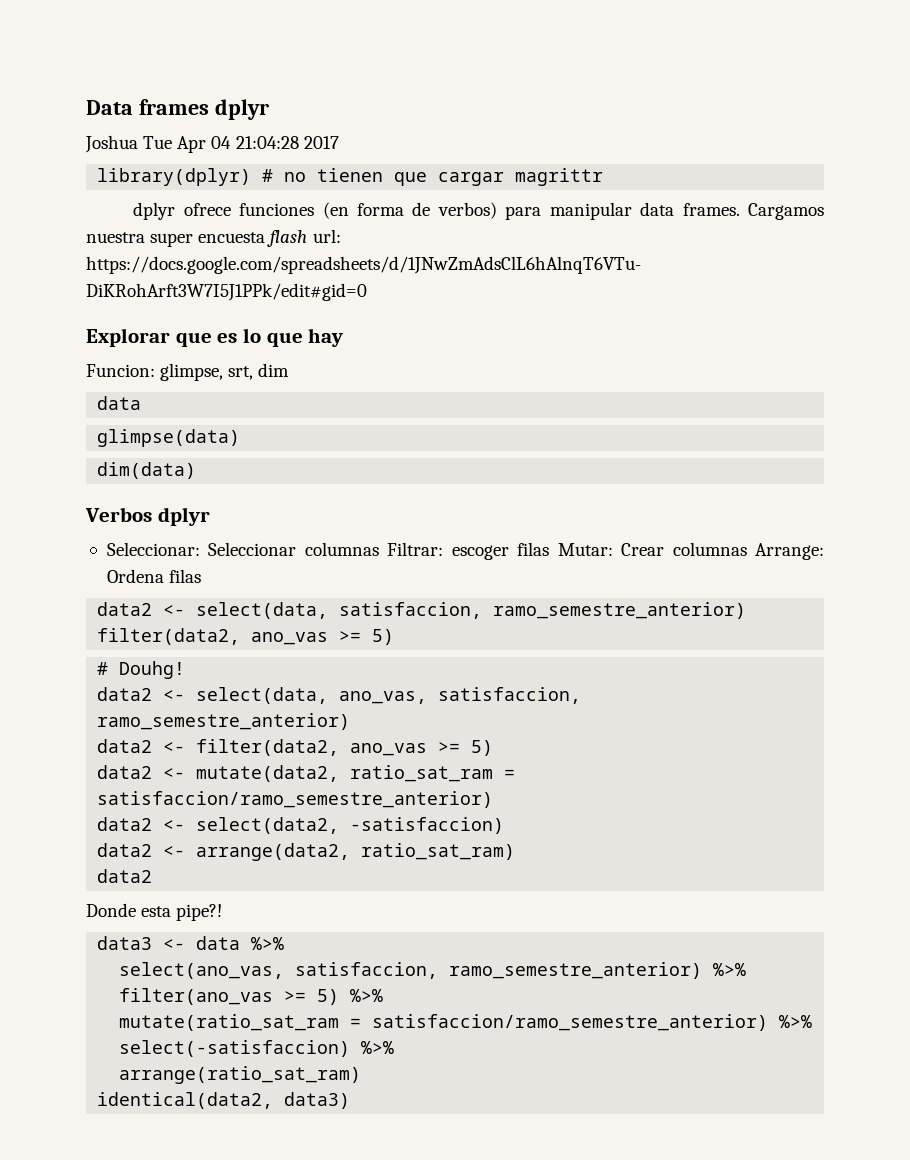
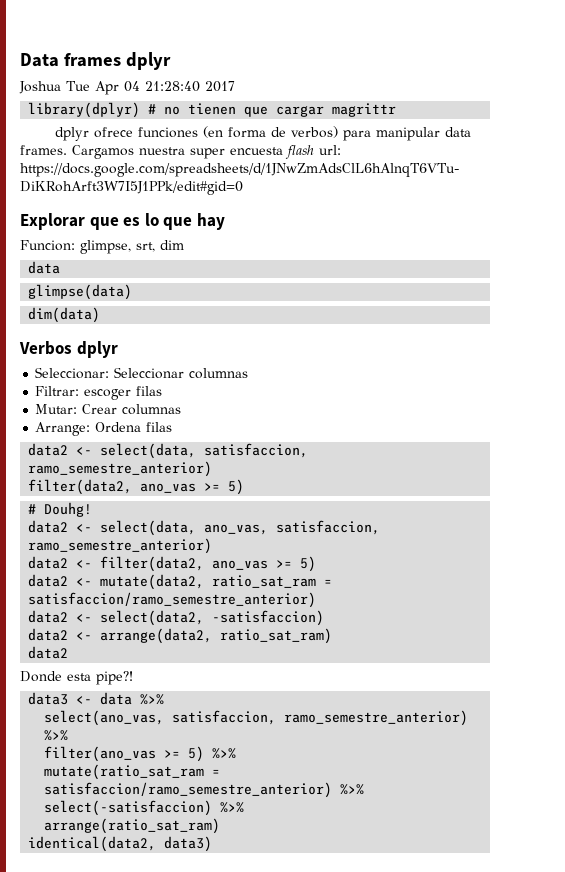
[235,136,299,149] 21:04:28 -> [144,81,200,92] 21:28:40
(379, 549) none -> (249, 373) //
(550, 549) none -> (163, 391) //
(747, 549) none -> (182, 409) //

